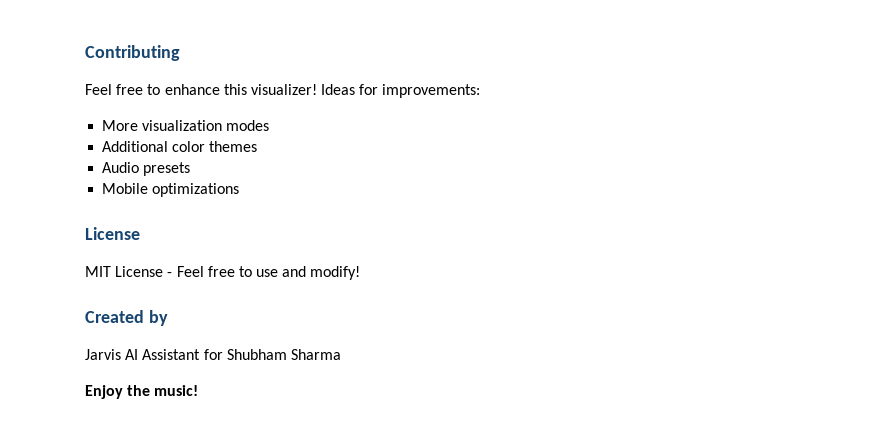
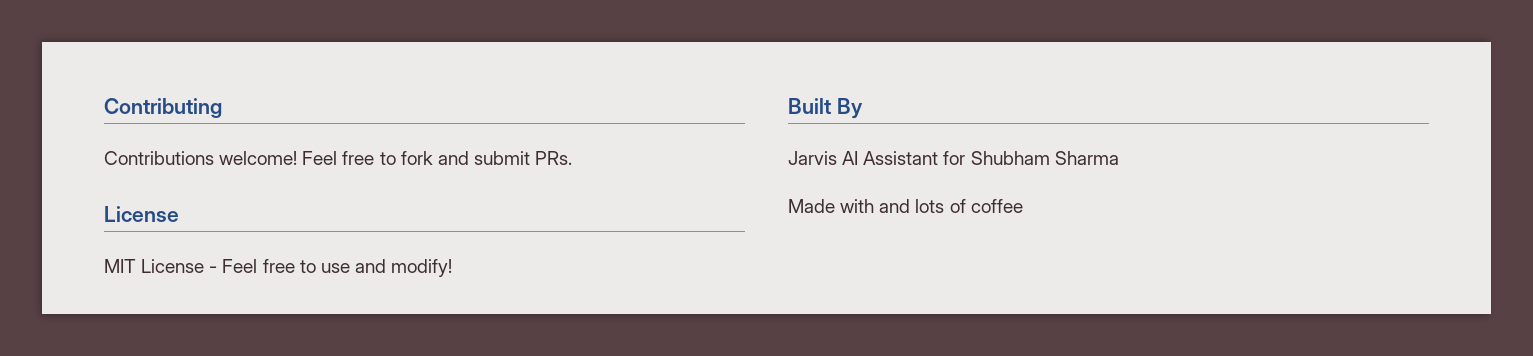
[85,84,481,98] [102,120,270,131] [102,141,258,152] [102,162,191,176] [102,183,240,197] Feel free to enhance this visualizer! Ideas for improvements: // More visualization modes // Additional color themes // Audio presets // Mobile optimizations -> [104,151,573,165] Contributions welcome! Feel free to fork and submit PRs.
[85,310,168,326] Created by -> [788,98,863,119] Built By
[85,385,199,399] Enjoy the music! -> [788,199,1023,213] Made with and lots of coffee

